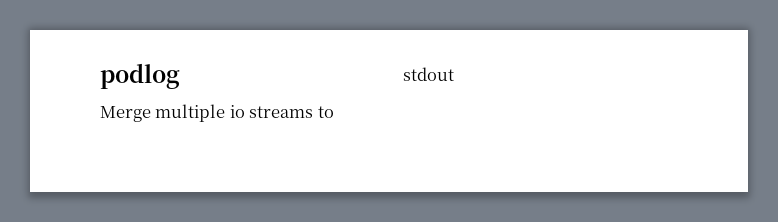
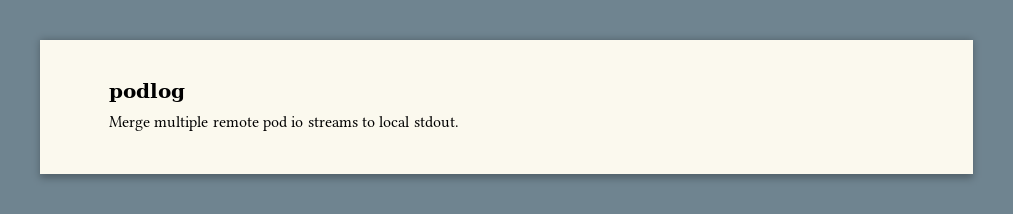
(226, 113) none -> [212,116,288,131] remote pod
[403,67,454,81] stdout -> [379,116,459,128] local stdout.

